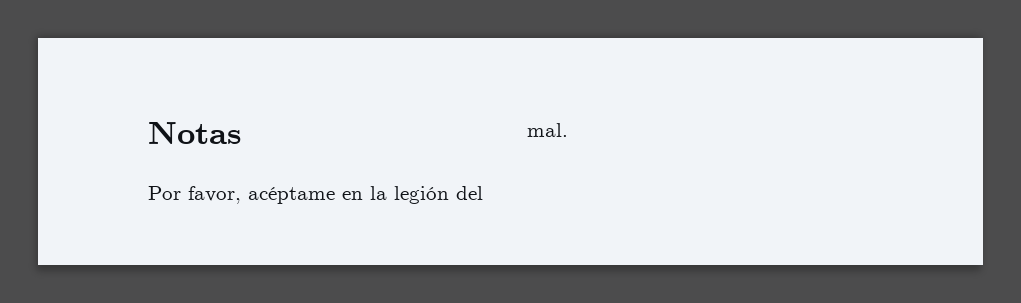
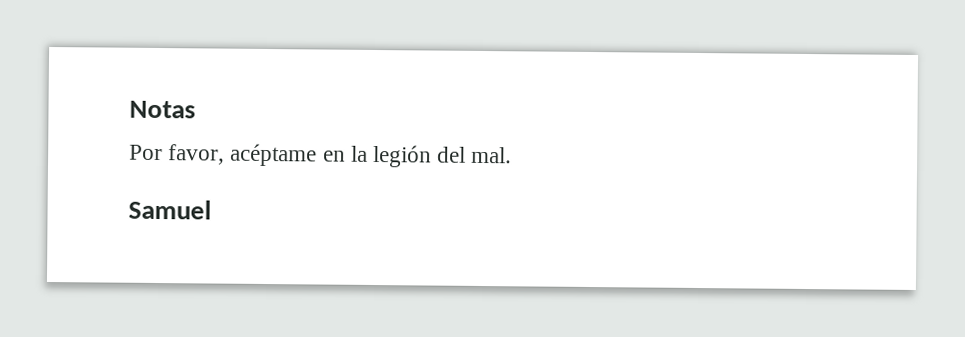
(568, 130) none -> [128,199,212,220] // Samuel

